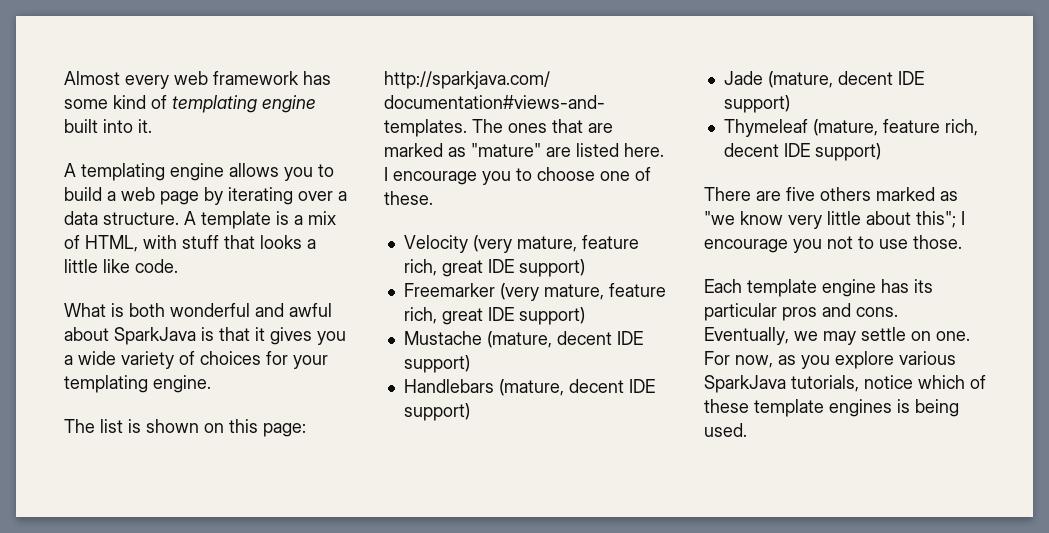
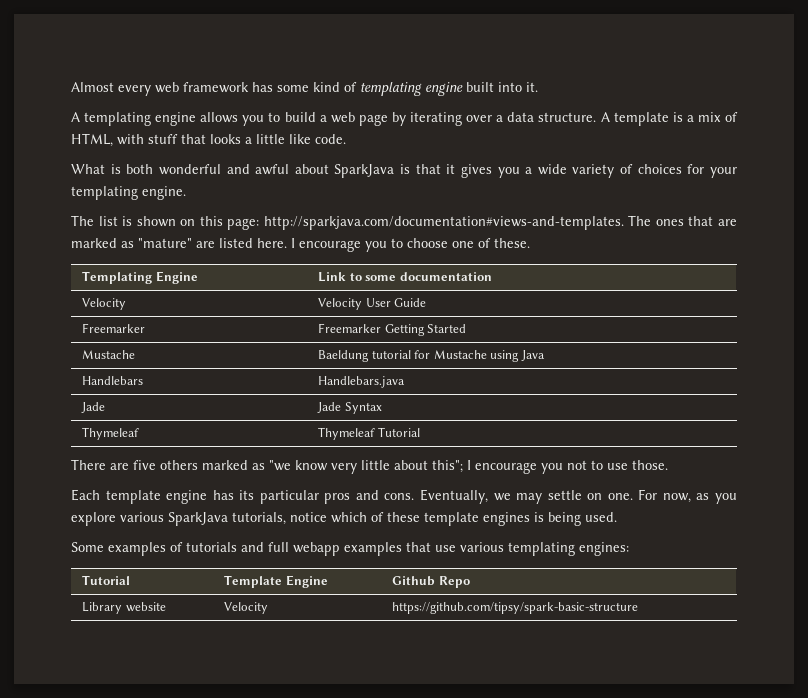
[403,235,639,253] [403,259,585,277] [403,283,666,301] [403,307,585,325] [403,331,643,348] [403,355,470,373] [403,379,655,396] [403,403,470,421] [723,71,924,88] [723,95,790,113] [723,119,978,137] [723,143,881,161] // Velocity (very mature, feature rich, great IDE support) // Freemarker (very mature, feature rich, great IDE support) // Mustache (mature, decent IDE support) // Handlebars (mature, decent IDE support) // Jade (mature, decent IDE support) // Thymeleaf (mature, feature rich, decent IDE support) -> [82,271,198,284] [318,272,492,282] [82,298,127,310] [318,298,427,310] [82,323,146,333] [318,323,467,336] [82,350,136,359] [318,350,545,362] [82,376,144,385] [318,376,406,388] [81,402,106,413] [317,402,382,414] [82,427,140,440] [318,427,420,440] // Templating Engine | Link to some documentation // Velocity | Velocity User Guide // Freemarker | Freemarker Getting Started // Mustache | Baeldung tutorial for Mustache using Java // Handlebars | Handlebars.java // Jade | Jade Syntax // Thymeleaf | Thymeleaf Tutorial
(747, 430) none -> [71,542,629,556] [82,575,131,585] [224,575,328,588] [392,576,470,588] [82,602,166,614] [224,602,269,614] [392,602,639,614] // Some examples of tutorials and full webapp examples that use various templating engines: // Tutorial | Template Engine | Github Repo // Library website | Velocity | https://github.com/tipsy/spark-basic-structure

